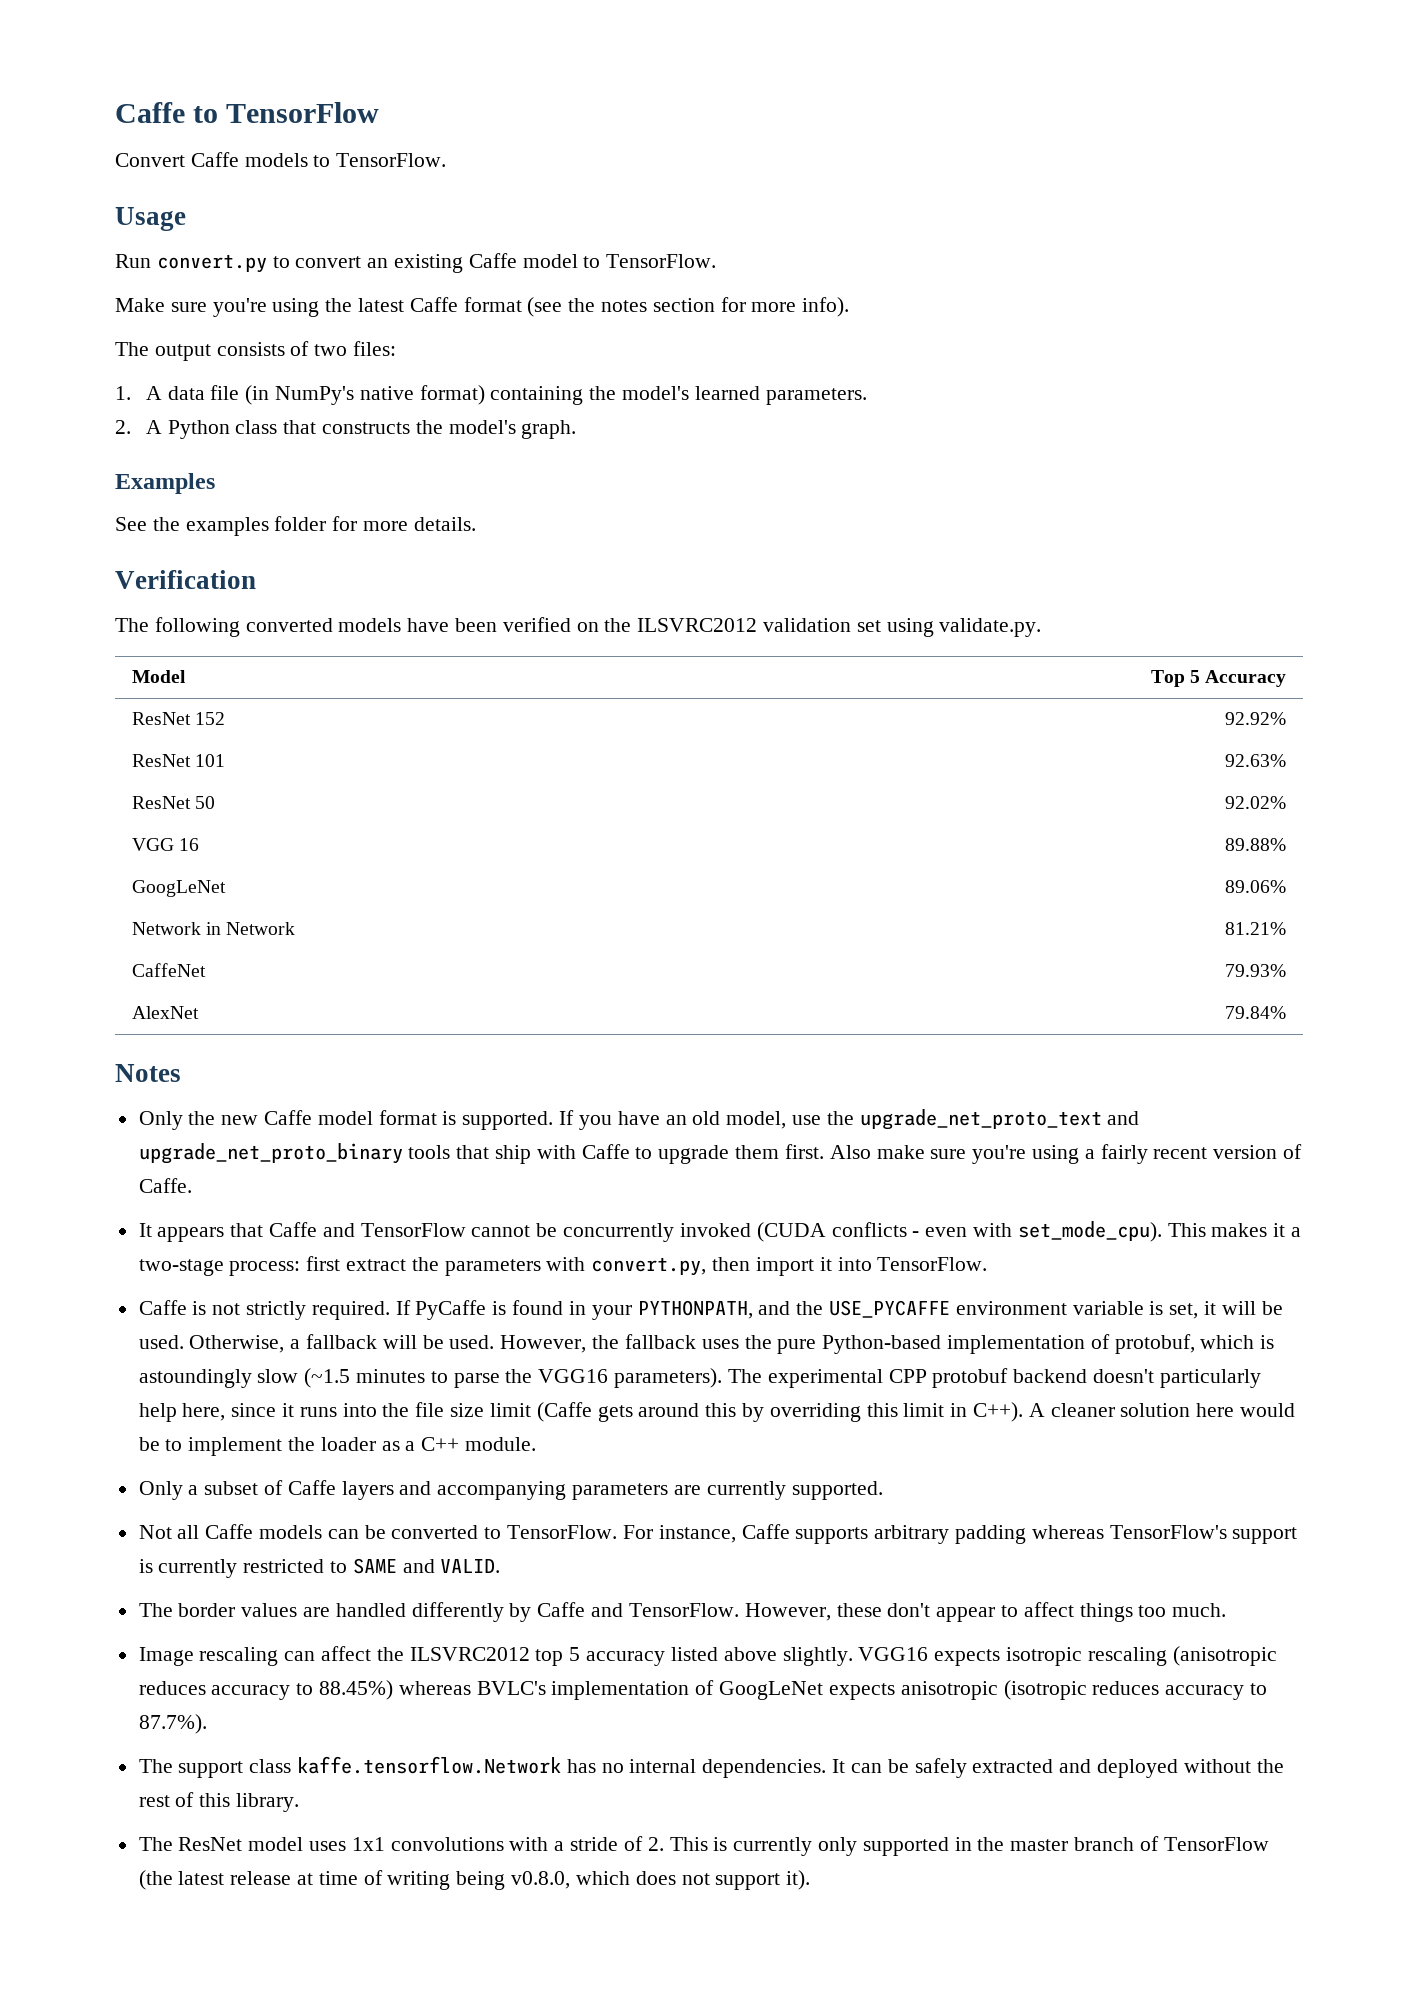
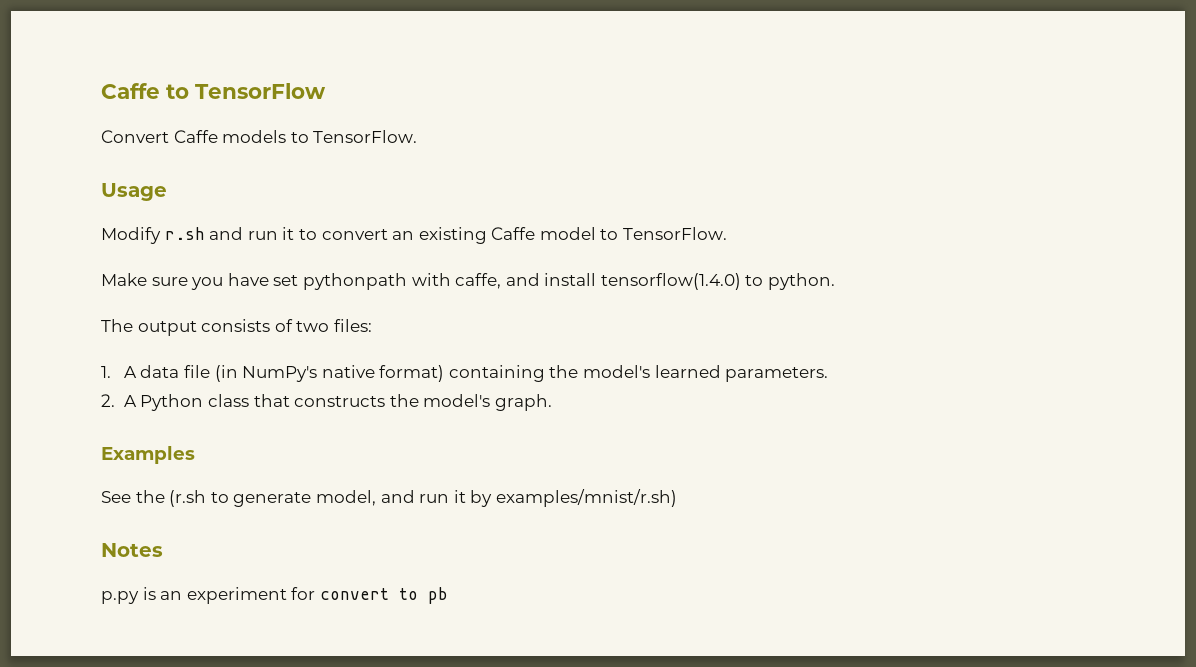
[115,254,267,273] Run convert.py -> [101,227,295,244] Modify r.sh and run it
[212,297,850,317] you're using the latest Caffe format (see the notes section for more info). -> [191,273,836,290] you have set pythonpath with caffe, and install tensorflow(1.4.0) to python.
[185,516,476,536] [115,570,256,589] [115,617,1042,637] [131,670,186,683] [1150,670,1287,687] [131,712,225,725] [1225,712,1287,725] [131,754,225,767] [1225,754,1287,767] [131,796,215,809] [1225,796,1287,809] [131,838,199,851] [1225,838,1287,851] [131,880,226,897] [1225,880,1287,893] [131,922,296,935] [1225,922,1287,935] [131,963,206,977] [1225,964,1287,977] [131,1006,199,1019] [1225,1006,1287,1019] [115,1064,181,1082] [138,1109,1140,1130] [138,1143,1302,1164] [138,1178,192,1193] [138,1221,1301,1242] [138,1256,988,1276] [138,1300,1283,1320] [138,1334,1275,1354] [138,1368,1261,1388] [138,1402,1295,1422] [138,1437,537,1456] [138,1480,883,1500] [138,1524,1298,1544] [138,1558,501,1578] [138,1602,1227,1622] [138,1646,1277,1666] [138,1680,1267,1700] [138,1714,207,1734] [138,1756,1284,1778] [138,1792,300,1812] [138,1836,1269,1856] [138,1870,811,1890] examples folder for more details. // Verification // The following converted models have been verified on the ILSVRC2012 validation set using validate.py. // Model | Top 5 Accuracy // ResNet 152 | 92.92% // ResNet 101 | 92.63% // ResNet 50 | 92.02% // VGG 16 | 89.88% // GoogLeNet | 89.06% // Network in Network | 81.21% // CaffeNet | 79.93% // AlexNet | 79.84% // Notes // Only the new Caffe model format is supported. If you have an old model, use the upgrade_net_proto_text and upgrade_net_proto_binary tools that ship with Caffe to upgrade them first. Also make sure you're using a fairly recent version of Caffe. // It appears that Caffe and TensorFlow cannot be concurrently invoked (CUDA conflicts - even with set_mode_cpu). This makes it a two-stage process: first extract the parameters with convert.py, then import it into TensorFlow. // Caffe is not strictly required. If PyCaffe is found in your PYTHONPATH, and the USE_PYCAFFE environment variable is set, it will be used. Otherwise, a fallback will be used. However, the fallback uses the pure Python-based implementation of protobuf, which is astoundingly slow (~1.5 minutes to parse the VGG16 parameters). The experimental CPP protobuf backend doesn't particularly help here, since it runs into the file size limit (Caffe gets around this by overriding this limit in C++). A cleaner solution here would be to implement the loader as a C++ module. // Only a subset of Caffe layers and accompanying parameters are currently supported. // Not all Caffe models can be converted to TensorFlow. For instance, Caffe supports arbitrary padding whereas TensorFlow's support is currently restricted to SAME and VALID. // The border values are handled differently by Caffe and TensorFlow. However, these don't appear to affect things too much. // Image rescaling can affect the ILSVRC2012 top 5 accuracy listed above slightly. VGG16 expects isotropic rescaling (anisotropic reduces accuracy to 88.45%) whereas BVLC's implementation of GoogLeNet expects anisotropic (isotropic reduces accuracy to 87.7%). // The support class kaffe.tensorflow.Network has no internal dependencies. It can be safely extracted and deployed without the rest of this library. // The ResNet model uses 1x1 convolutions with a stride of 2. This is currently only supported in the master branch of TensorFlow (the latest release at time of writing being v0.8.0, which does not support it). -> [169,489,677,507] [101,543,163,557] [101,587,448,604] (r.sh to generate model, and run it by examples/mnist/r.sh) // Notes // p.py is an experiment for convert to pb

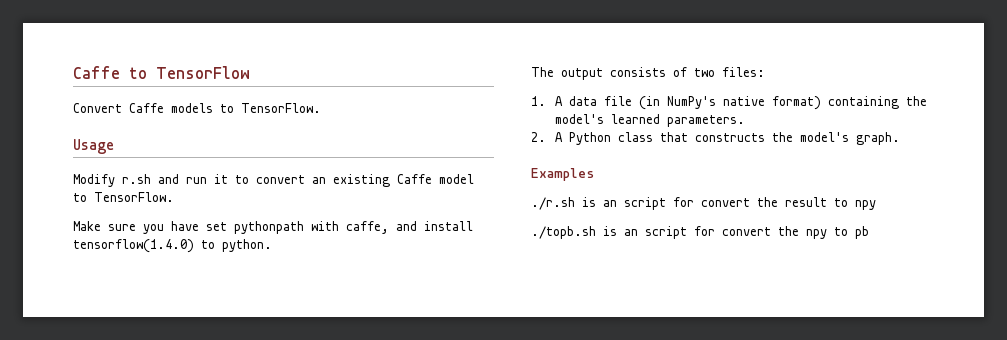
[101,489,677,507] [101,543,163,557] [101,587,389,604] See the (r.sh to generate model, and run it by examples/mnist/r.sh) // Notes // p.py is an experiment for convert -> [531,197,876,210] [531,226,827,239] ./r.sh is an script for convert the result to npy // ./topb.sh is an script for convert the npy

